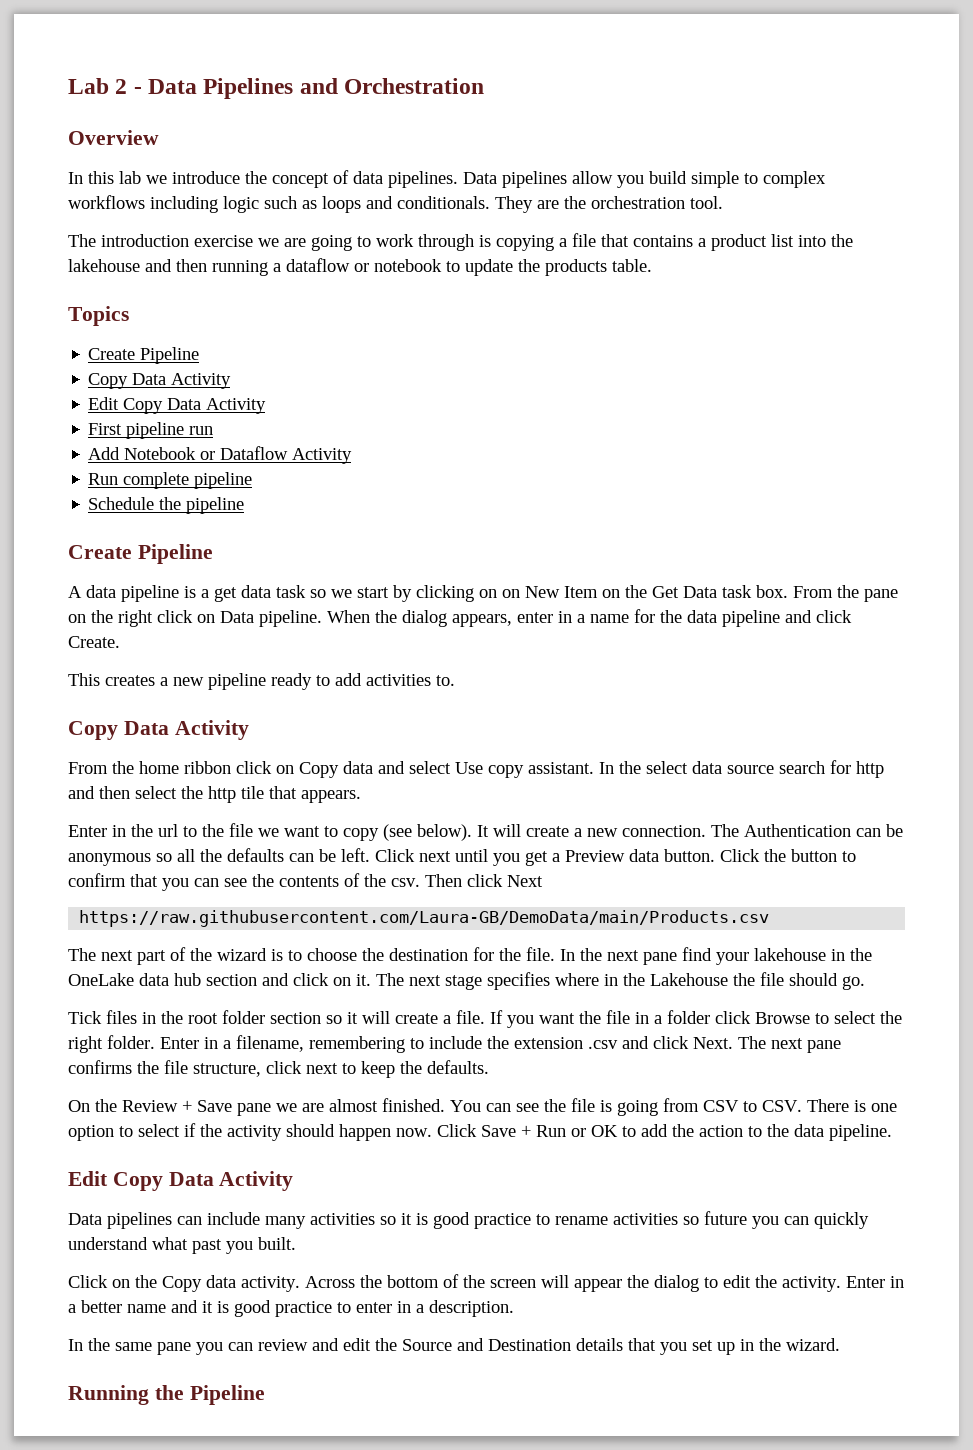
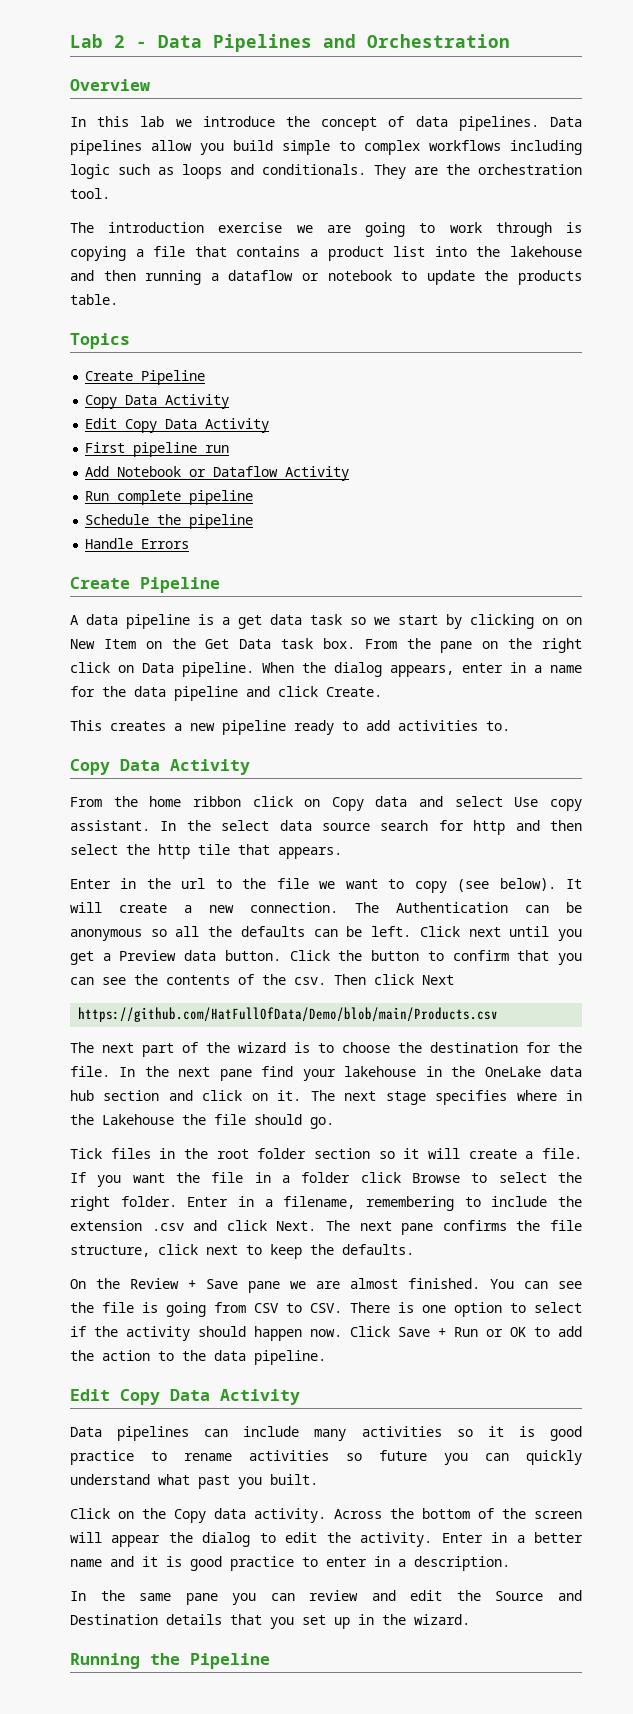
(245, 505) none -> [85,538,190,549] // Handle Errors
[79,910,770,927] https://raw.githubusercontent.com/Laura-GB/DemoData/main/Products.csv -> [78,1007,499,1022] https://github.com/HatFullOfData/Demo/blob/main/Products.csv

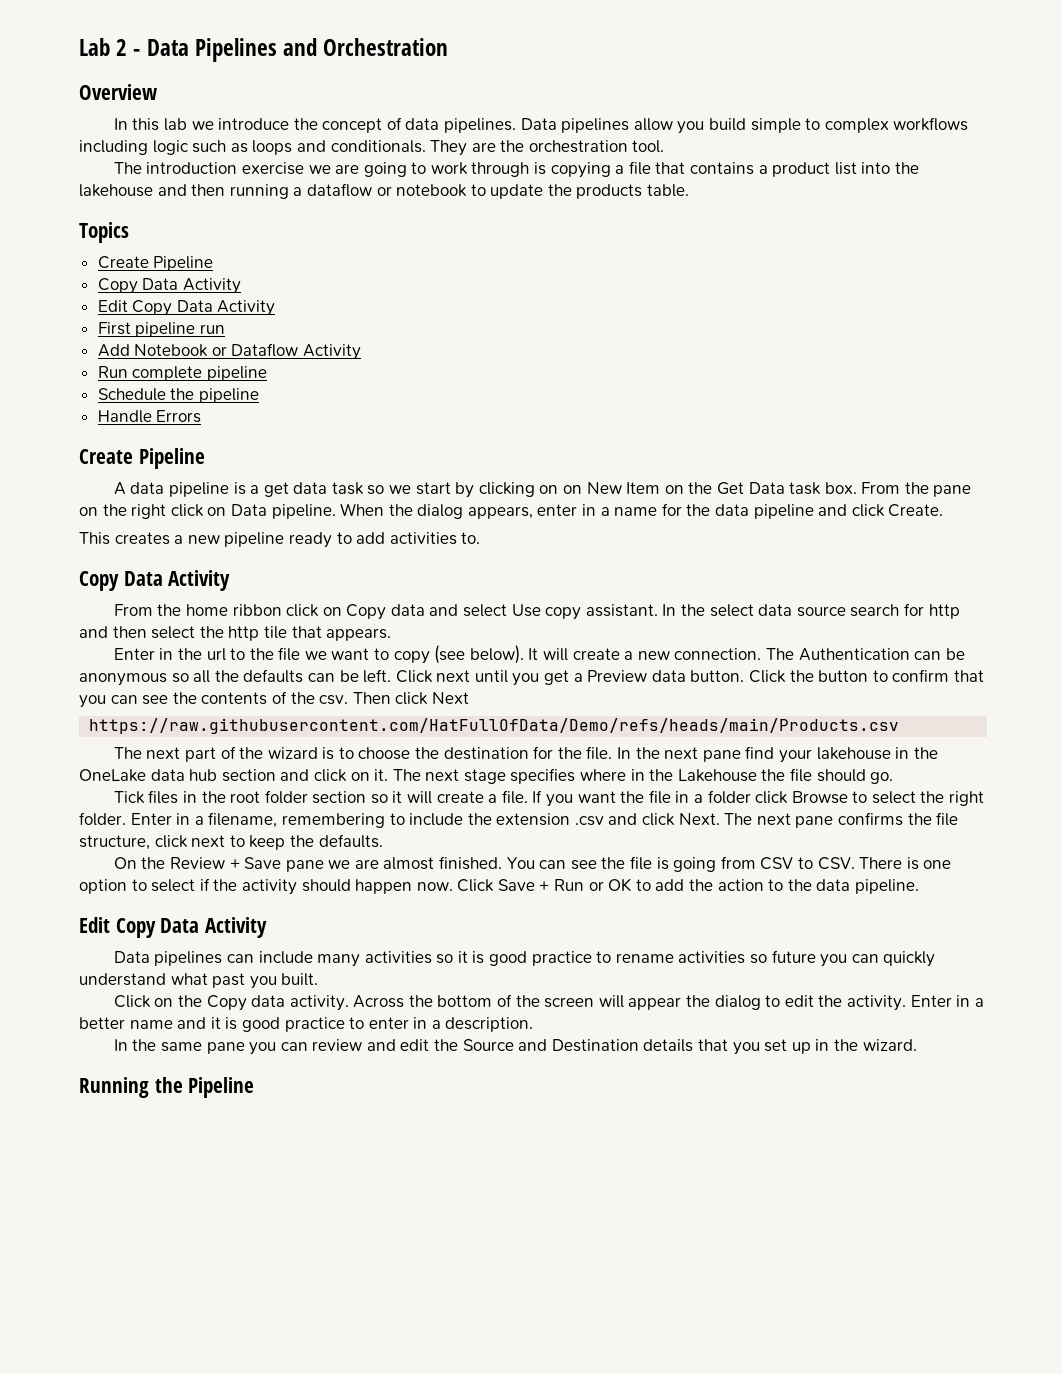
[78,1007,499,1022] https://github.com/HatFullOfData/Demo/blob/main/Products.csv -> [89,718,900,734] https://raw.githubusercontent.com/HatFullOfData/Demo/refs/heads/main/Products.csv

